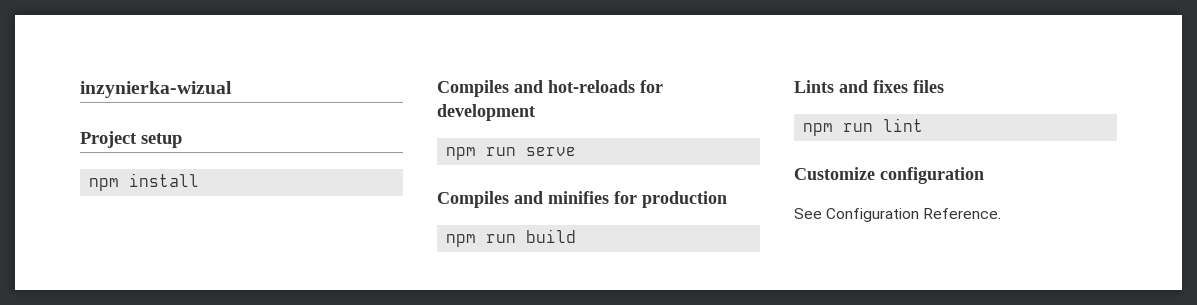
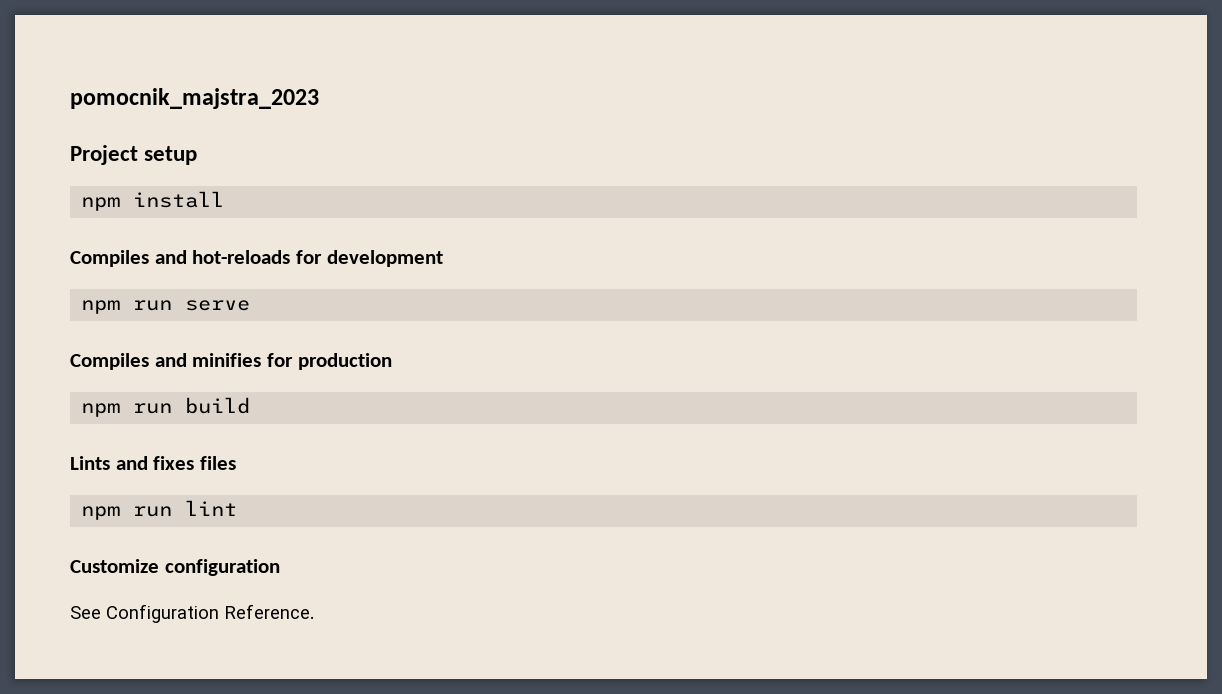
[80,81,232,98] inzynierka-wizual -> [70,88,319,109] pomocnik_majstra_2023

